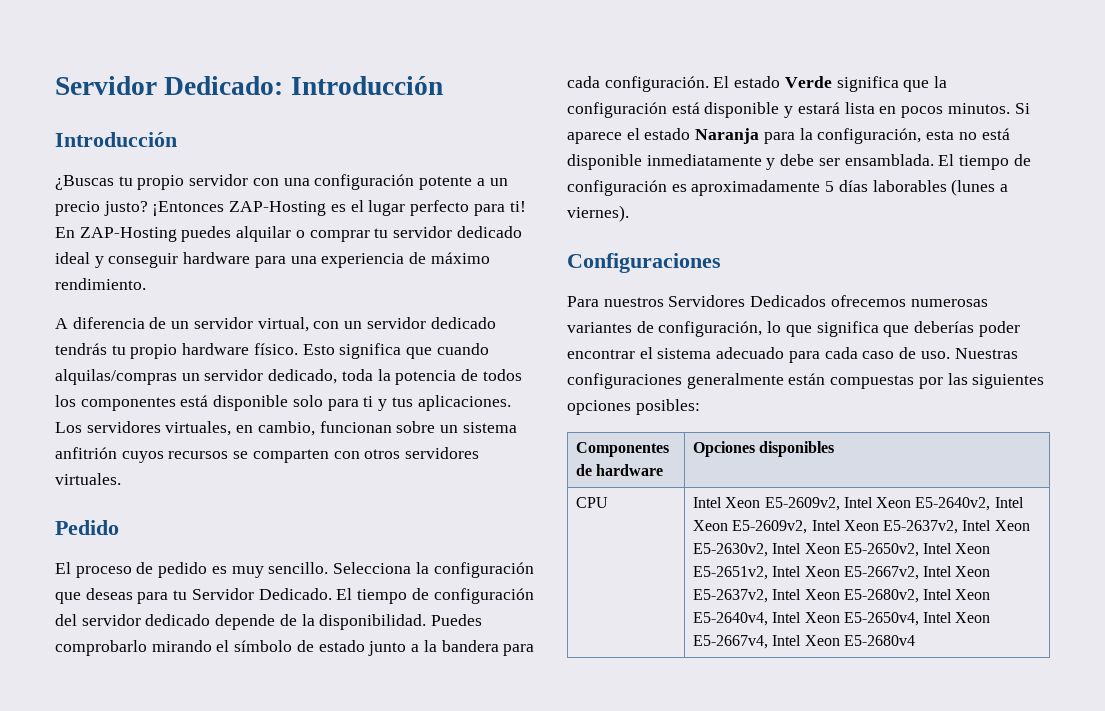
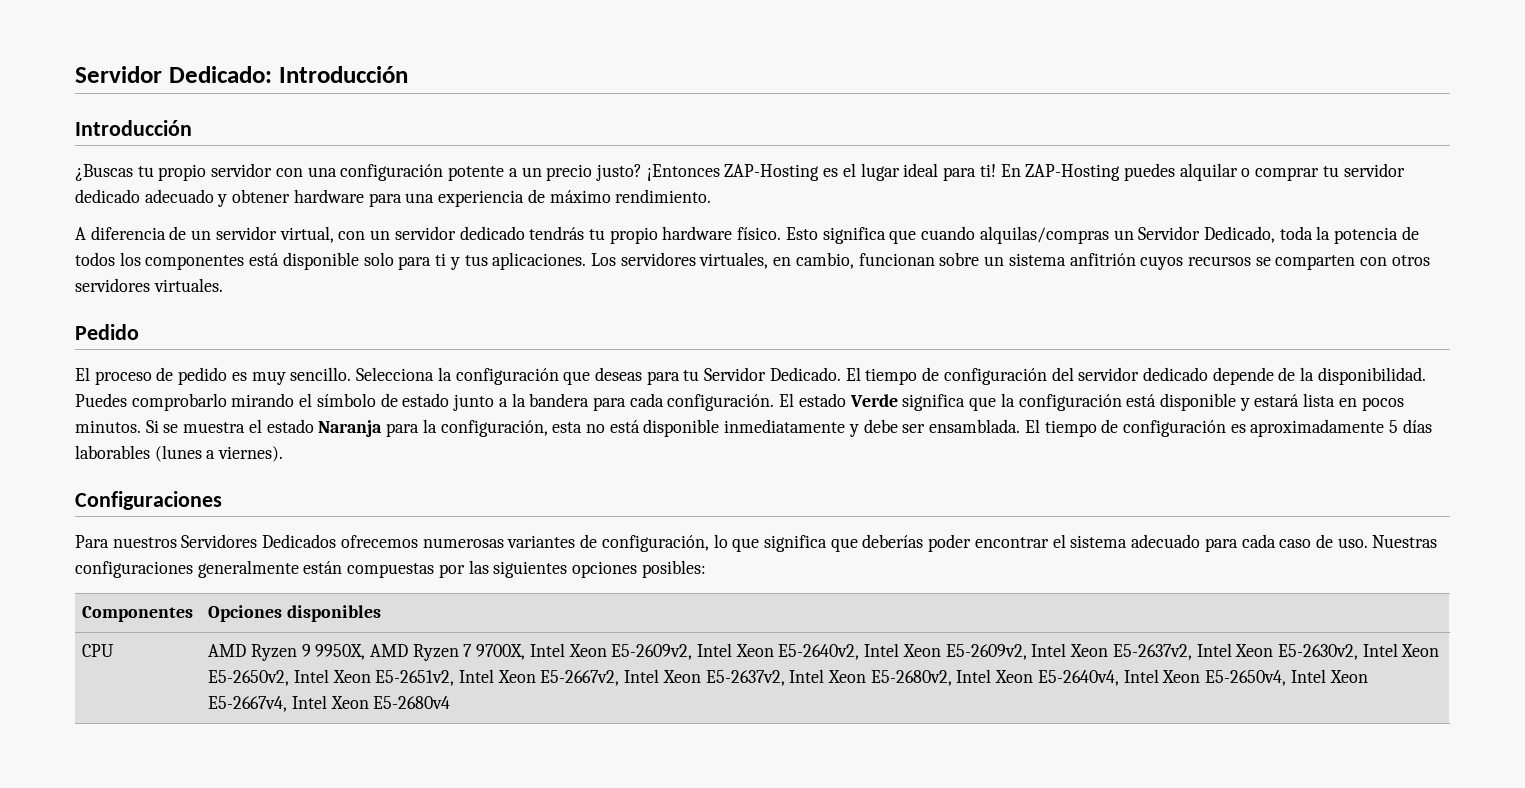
[410,200,470,216] perfecto -> [903,163,939,177] ideal
[55,252,179,268] ideal y conseguir -> [144,189,291,207] adecuado y obtener
[204,369,338,384] servidor dedicado, -> [1138,226,1275,243] Servidor Dedicado,
[567,132,622,144] aparece -> [163,422,246,433] se muestra
[575,464,664,476] de hardware -> (194, 614) none
(608, 502) none -> [208,644,526,661] AMD Ryzen 9 9950X, AMD Ryzen 7 9700X,

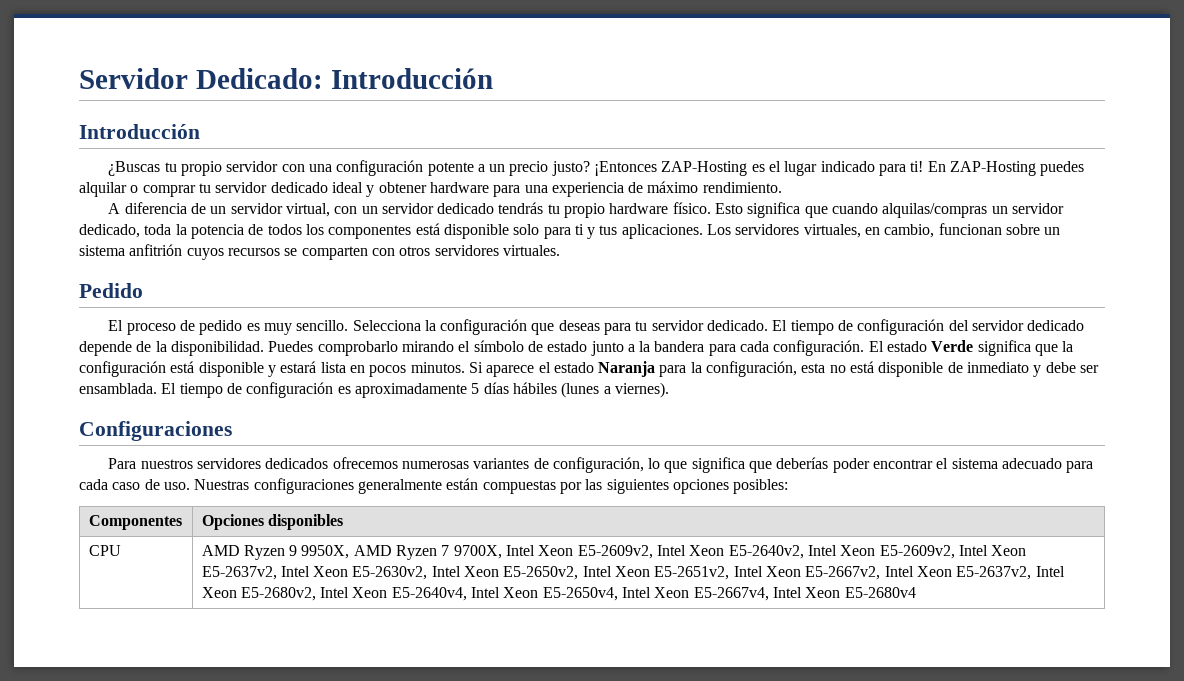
[903,163,939,177] ideal -> [820,161,875,172] indicado
[144,189,214,203] adecuado -> [331,182,363,193] ideal
[1138,226,1275,243] Servidor Dedicado, -> [1011,203,1064,214] [79,224,140,238] servidor dedicado,
[704,367,841,381] Servidor Dedicado. -> [651,320,769,331] servidor dedicado.
[163,422,246,433] se muestra -> [486,365,535,377] aparece
[724,419,846,433] inmediatamente -> [947,362,1030,373] de inmediato
[75,445,150,459] laborables -> [512,382,557,394] hábiles
[181,534,337,548] Servidores Dedicados -> [196,458,329,469] servidores dedicados

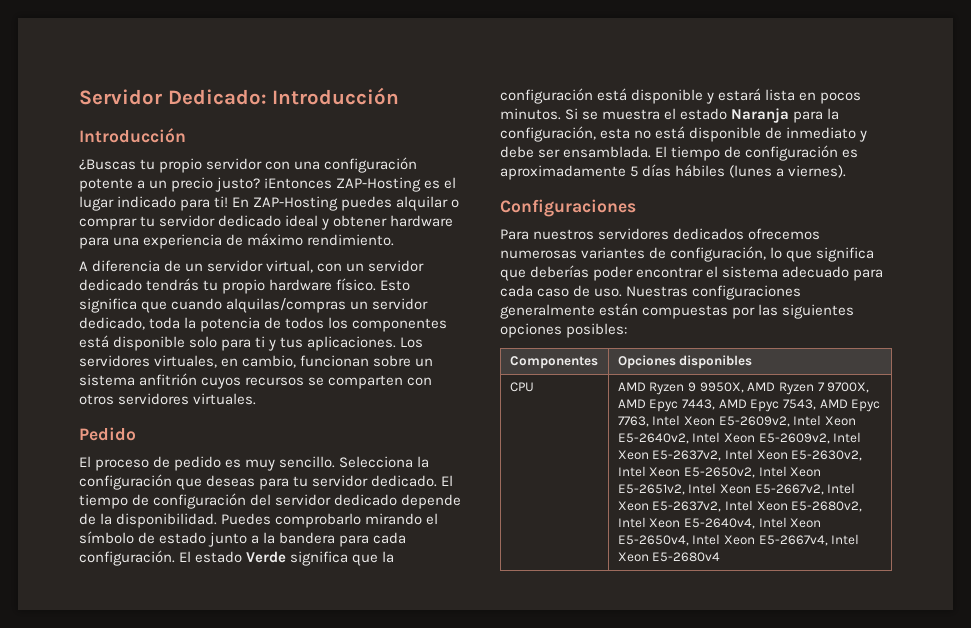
[486,365,535,377] aparece -> [582,109,661,120] se muestra
(502, 552) none -> [617,399,881,412] [617,416,649,427] AMD Epyc 7443, AMD Epyc 7543, AMD Epyc 7763,

